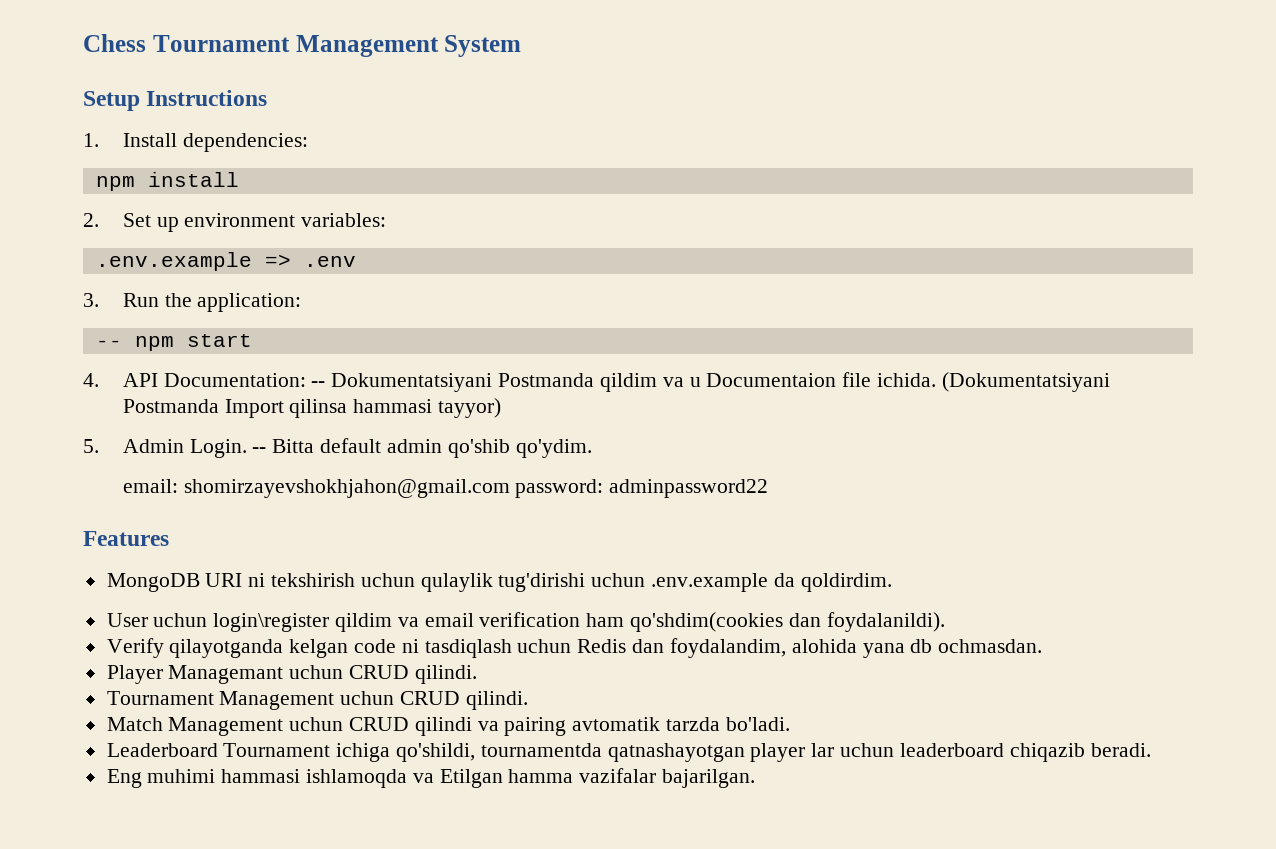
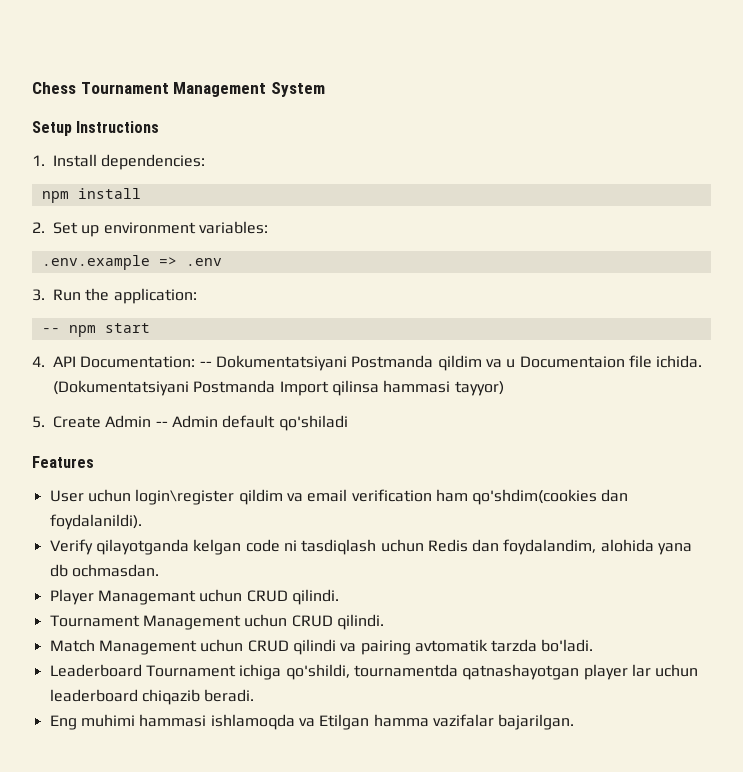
[122,438,592,458] [122,479,769,498] [83,531,169,546] [106,573,892,592] Admin Login. -- Bitta default admin qo'shib qo'ydim. // email: shomirzayevshokhjahon@gmail.com password: adminpassword22 // Features // MongoDB URI ni tekshirish uchun qulaylik tug'dirishi uchun .env.example da qoldirdim. -> [53,415,348,431] [32,456,94,468] Create Admin -- Admin default qo'shiladi // Features

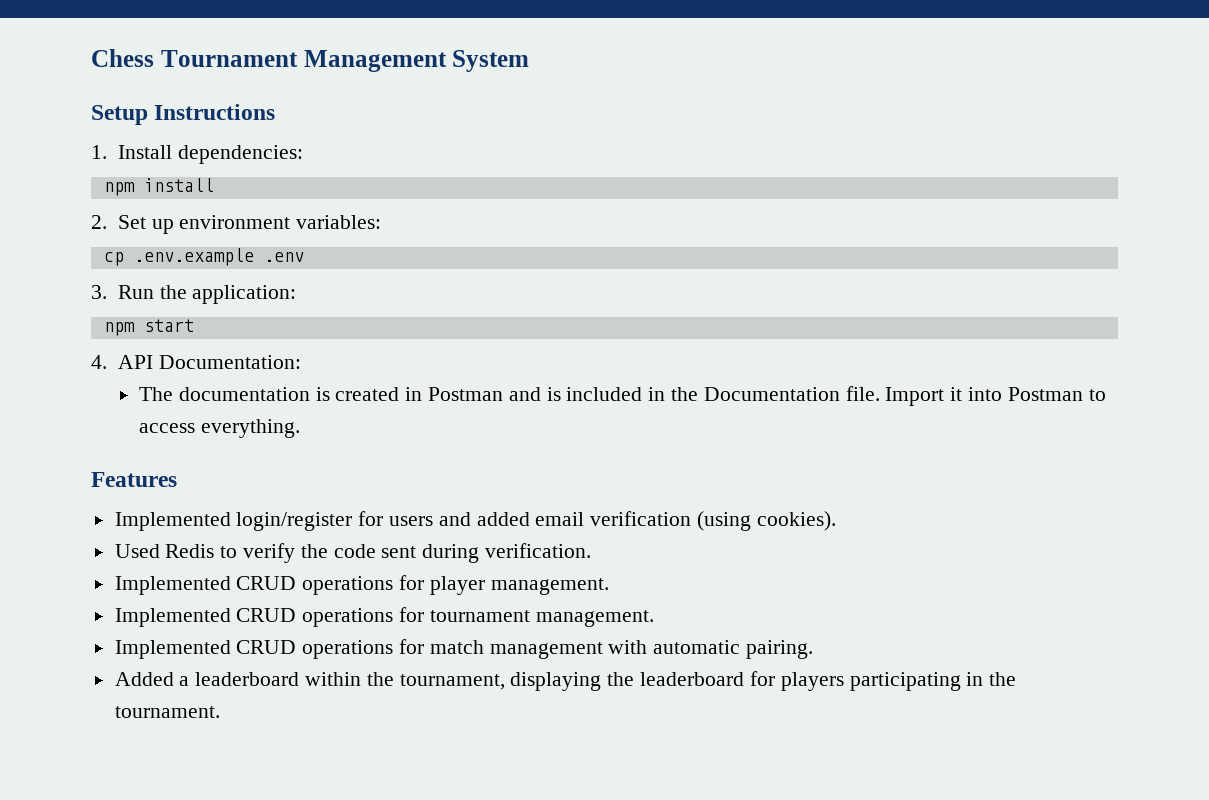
[41,255,177,270] .env.example => -> [103,248,254,266] cp .env.example
[41,328,60,333] -- -> (297, 294) none
[199,355,703,371] [53,380,504,396] [32,415,348,431] [32,456,94,468] [49,489,629,505] [49,514,142,530] [49,539,693,555] [49,564,159,577] [49,589,339,605] [49,614,384,630] [49,639,594,655] [49,664,699,680] [49,689,255,705] [49,714,575,730] -- Dokumentatsiyani Postmanda qildim va u Documentaion file ichida. (Dokumentatsiyani Postmanda Import qilinsa hammasi tayyor) // 5. Create Admin -- Admin default qo'shiladi // Features // User uchun login\register qildim va email verification ham qo'shdim(cookies dan foydalanildi). // Verify qilayotganda kelgan code ni tasdiqlash uchun Redis dan foydalandim, alohida yana db ochmasdan. // Player Managemant uchun CRUD qilindi. // Tournament Management uchun CRUD qilindi. // Match Management uchun CRUD qilindi va pairing avtomatik tarzda bo'ladi. // Leaderboard Tournament ichiga qo'shildi, tournamentda qatnashayotgan player lar uchun leaderboard chiqazib beradi. // Eng muhimi hammasi ishlamoqda va Etilgan hamma vazifalar bajarilgan. -> [138,386,1106,406] [138,419,300,438] [91,472,177,487] [114,511,836,531] [114,543,592,563] [114,575,609,595] [114,607,654,627] [114,639,814,659] [114,671,1017,691] [114,706,220,718] // The documentation is created in Postman and is included in the Documentation file. Import it into Postman to access everything. // Features // Implemented login/register for users and added email verification (using cookies). // Used Redis to verify the code sent during verification. // Implemented CRUD operations for player management. // Implemented CRUD operations for tournament management. // Implemented CRUD operations for match management with automatic pairing. // Added a leaderboard within the tournament, displaying the leaderboard for players participating in the tournament.

